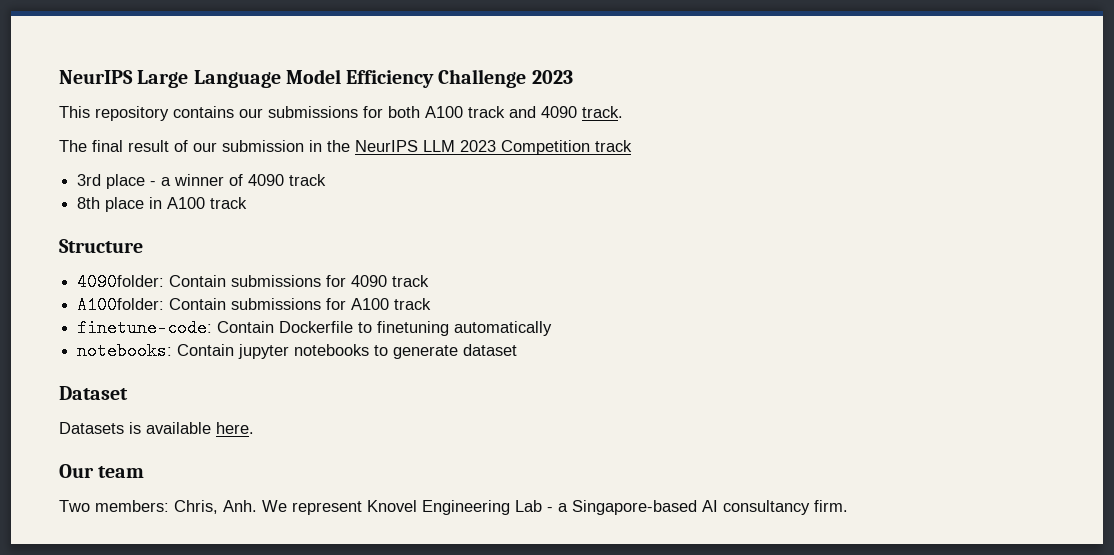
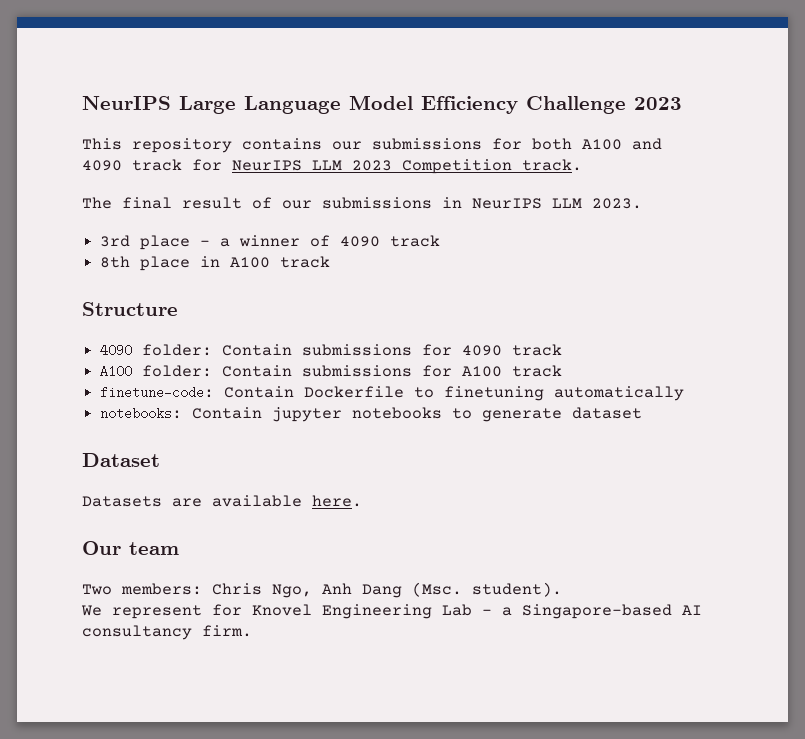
[468,106,505,118] track -> (622, 144) none
(577, 112) none -> [132,159,512,174] track for NeurIPS LLM 2023 Competition
[222,140,632,155] submission in the NeurIPS LLM 2023 Competition track -> [322,197,642,209] submissions in NeurIPS LLM 2023.
[77,273,165,291] 4090folder: -> [100,344,213,357] 4090 folder:
[77,296,165,314] A100folder: -> [100,365,213,378] A100 folder:
[129,422,141,434] is -> [172,498,202,507] are
[174,500,257,514] Chris, Anh. -> [212,582,562,598] Chris Ngo, Anh Dang (Msc. student). //
(362, 508) none -> [212,604,242,616] for

